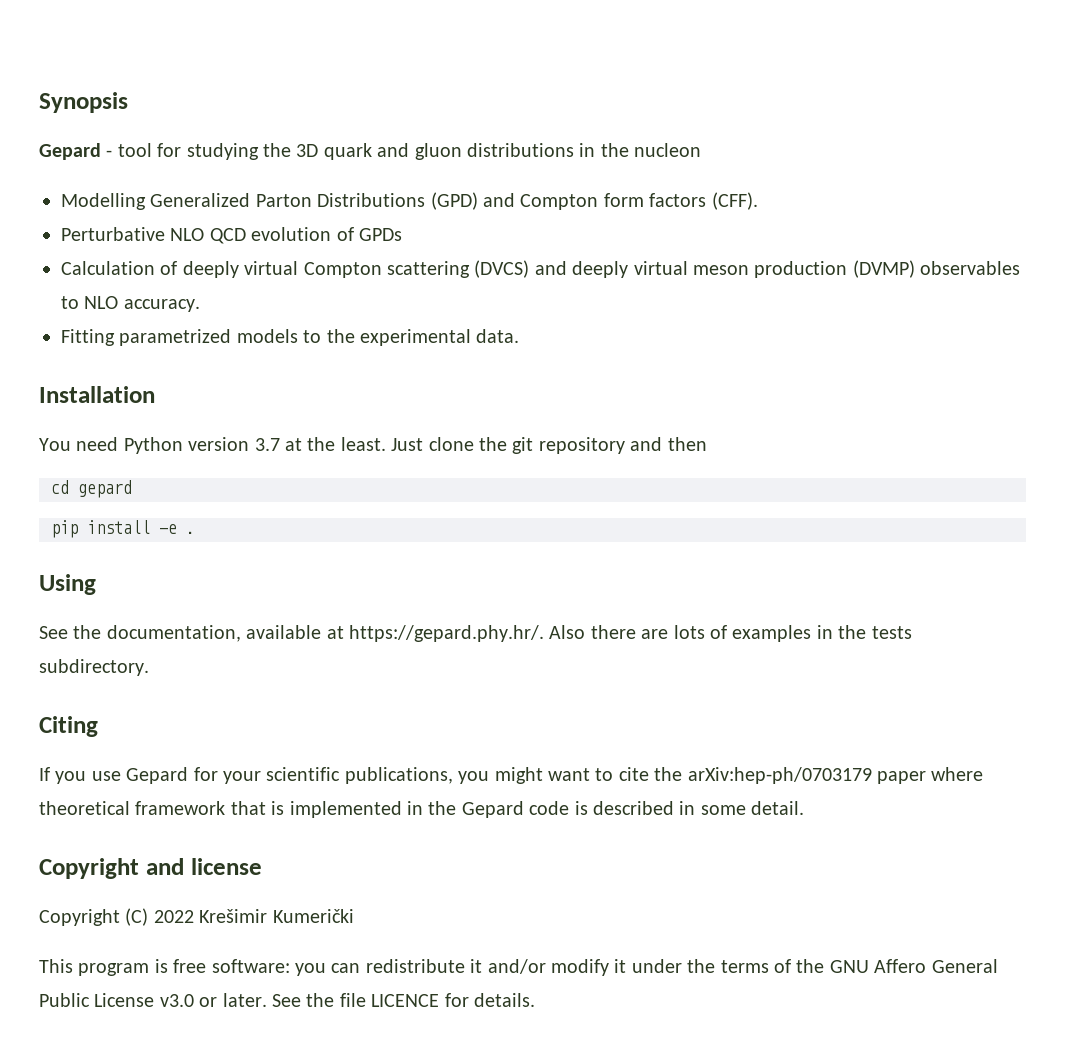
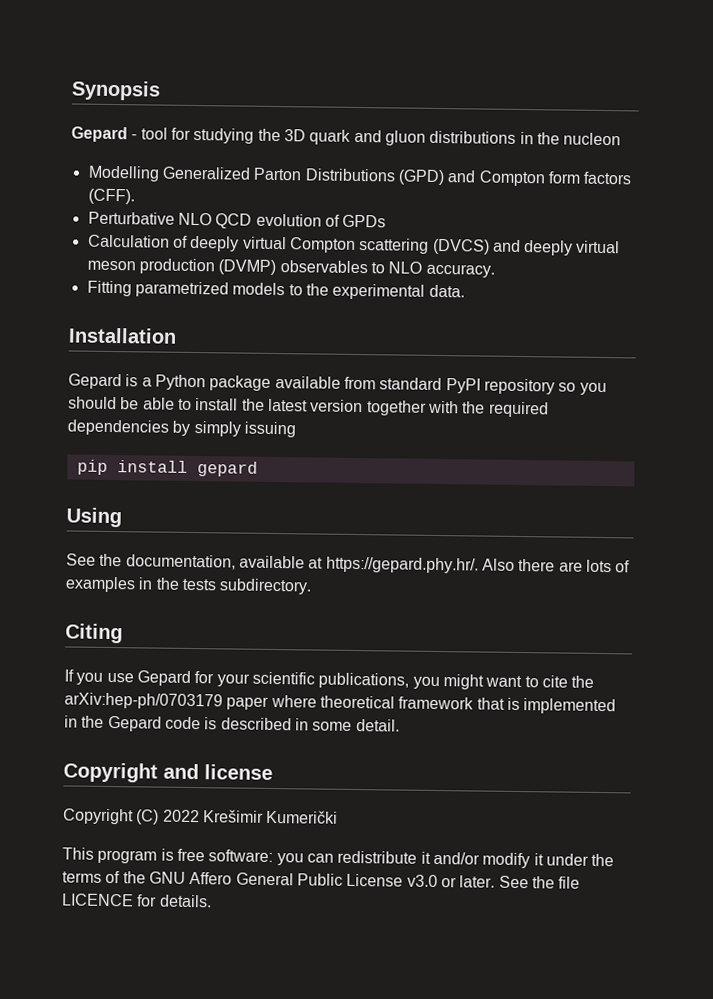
[39,437,707,454] [51,480,132,498] You need Python version 3.7 at the least. Just clone the git repository and then // cd gepard -> [68,373,607,396] [68,396,549,418] [67,419,296,438] Gepard is a Python package available from standard PyPI repository so you should be able to install the latest version together with the required dependencies by simply issuing
[159,524,195,534] -e . -> [196,461,258,477] gepard

